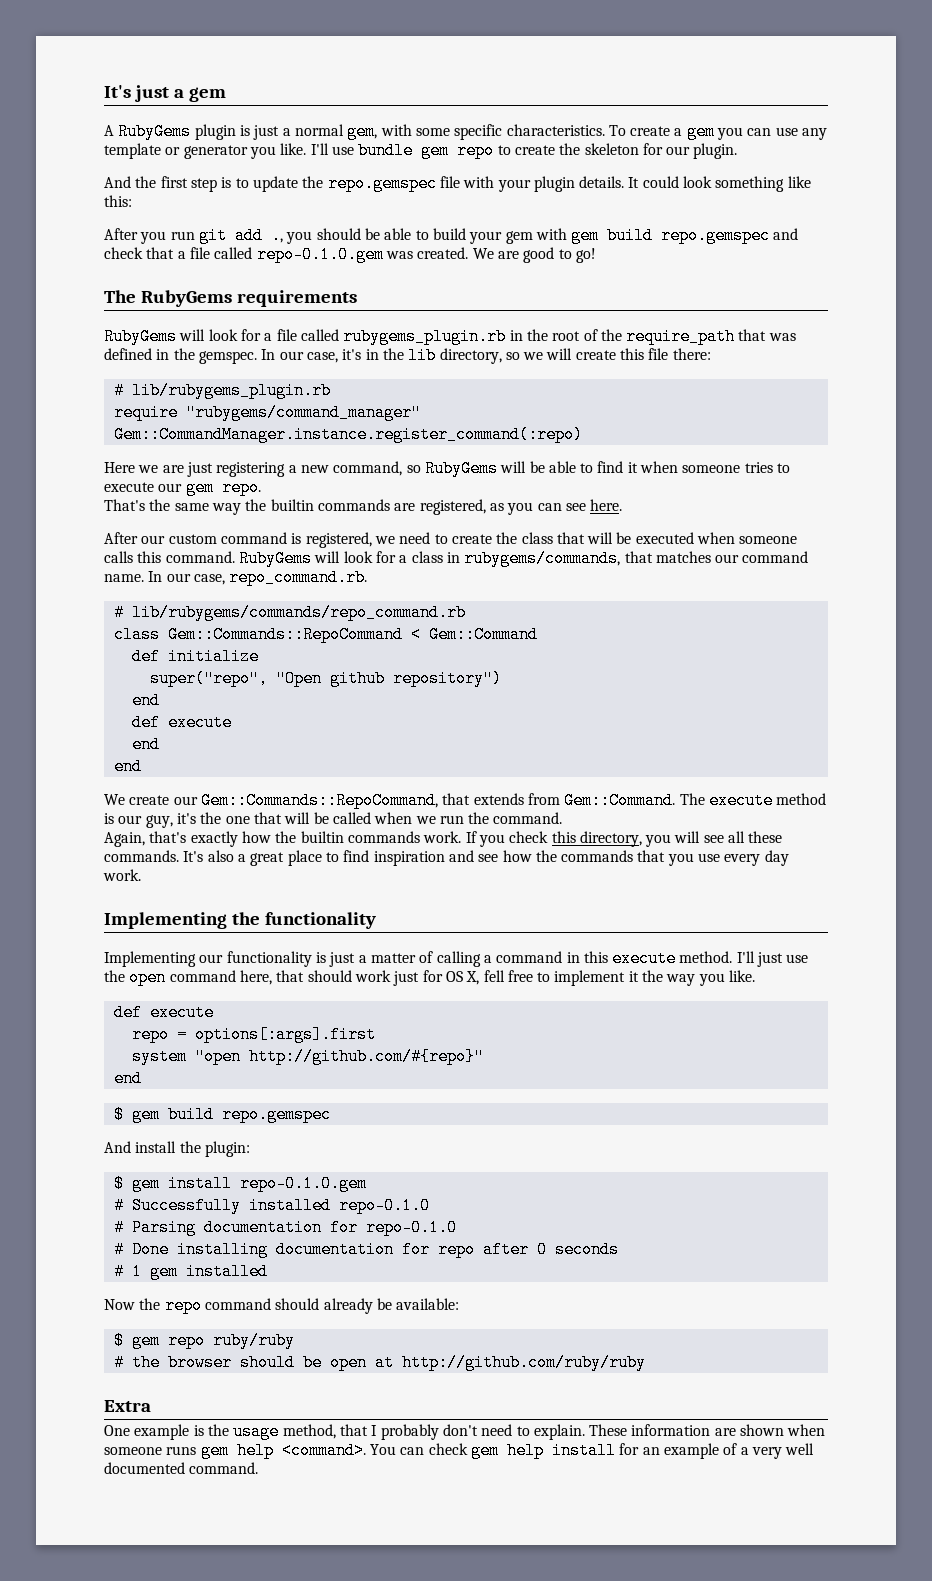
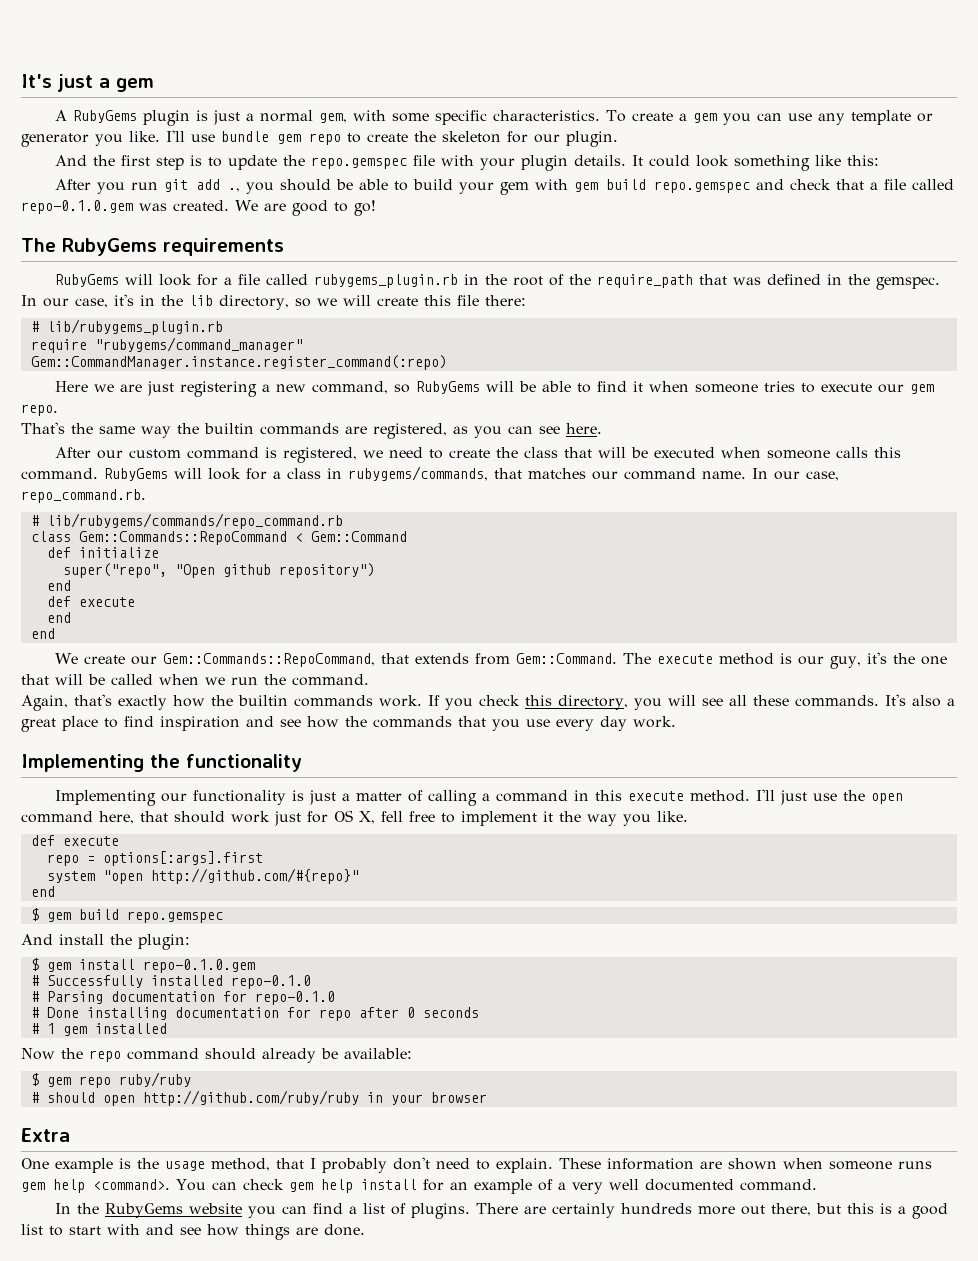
[131,1354,646,1371] the browser should be open at http://github.com/ruby/ruby -> [46,1090,487,1106] should open http://github.com/ruby/ruby in your browser
(259, 1468) none -> [54,1203,948,1219] [21,1224,365,1240] // In the RubyGems website you can find a list of plugins. There are certainly hundreds more out there, but this is a good list to start with and see how things are done.

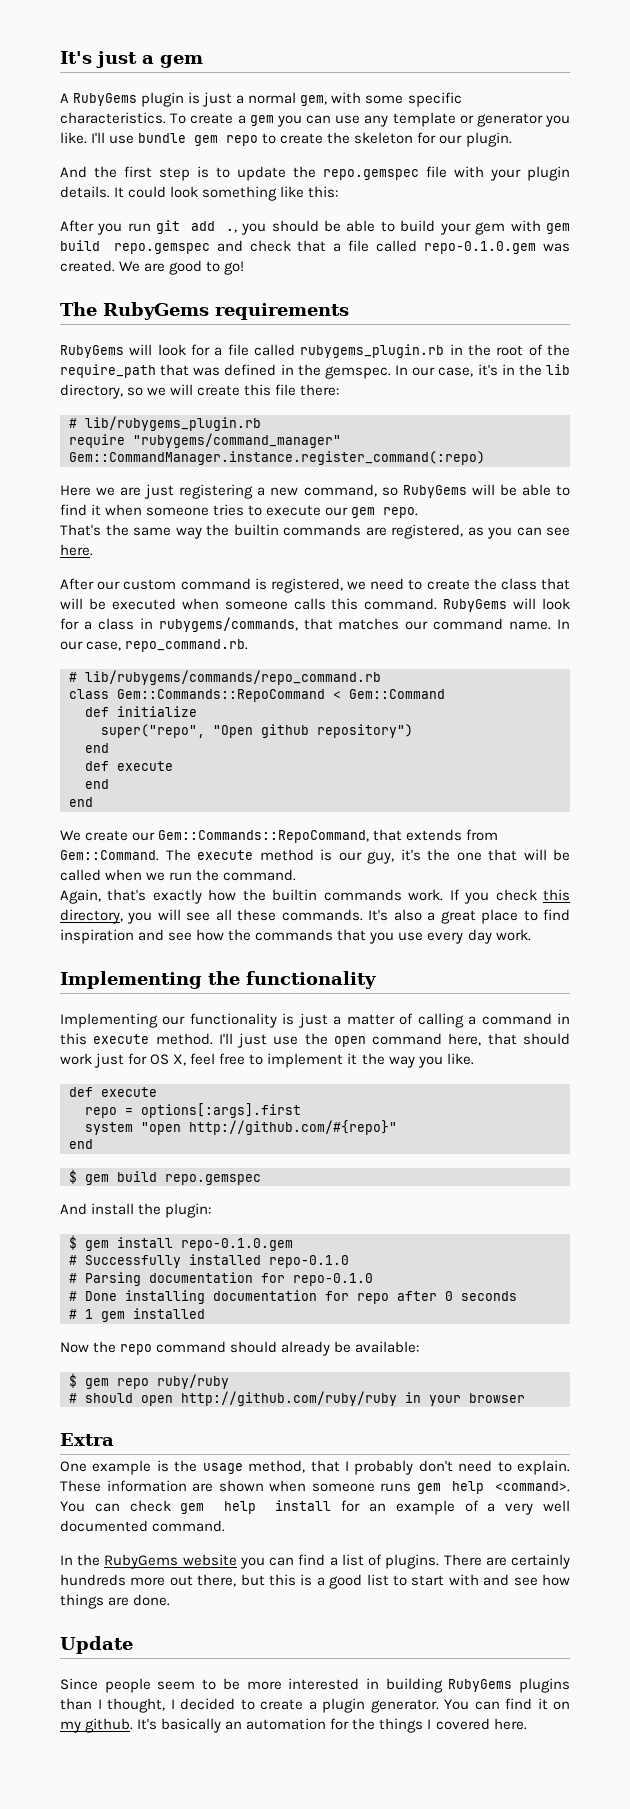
[381,811,403,822] fell -> [190,1053,216,1065] feel
(365, 1230) none -> [60,1636,133,1654] [60,1678,570,1693] [60,1698,570,1713] [60,1718,527,1733] // Update // Since people seem to be more interested in building RubyGems plugins than I thought, I decided to create a plugin generator. You can find it on my github. It's basically an automation for the things I covered here.

